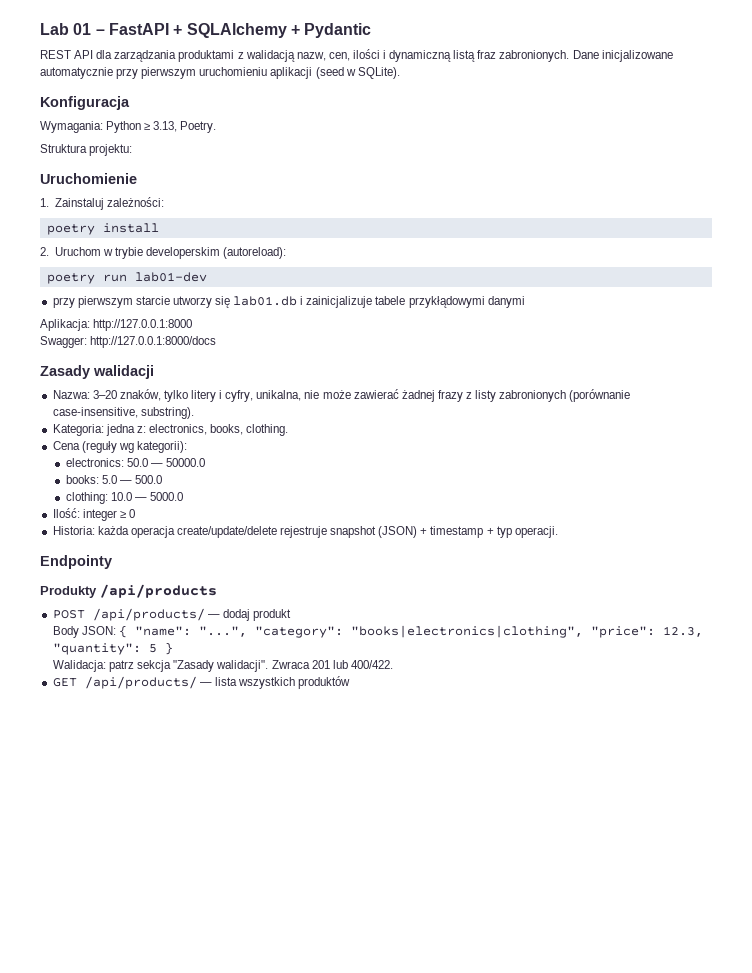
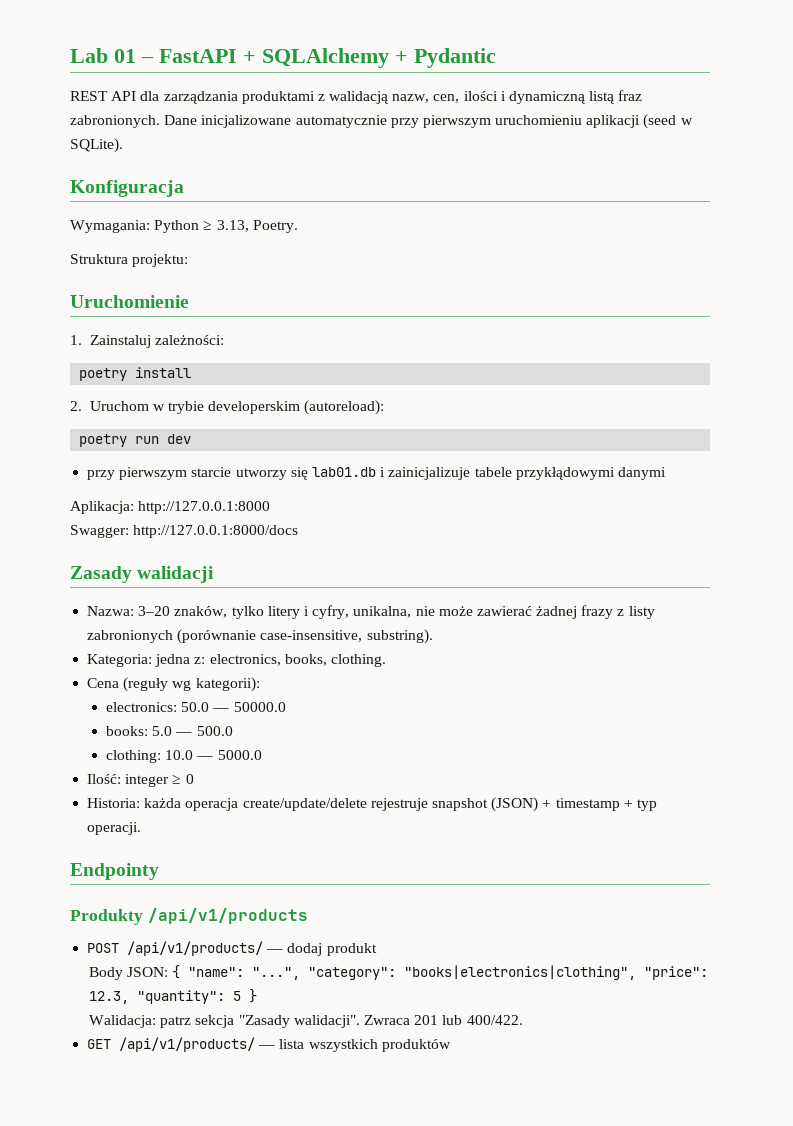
[134,272,207,282] lab01-dev -> [167,434,192,444] dev
[100,584,217,598] /api/products -> [147,908,308,924] /api/v1/products
[92,608,205,621] /api/products/ -> [127,941,264,956] /api/v1/products/
[84,676,197,689] /api/products/ -> [119,1037,256,1052] /api/v1/products/

